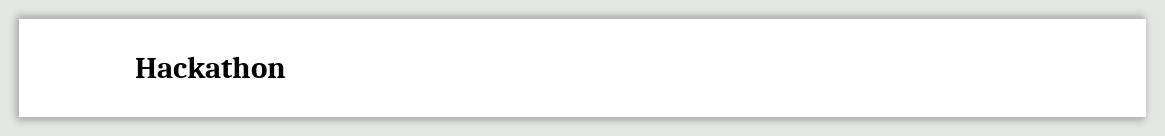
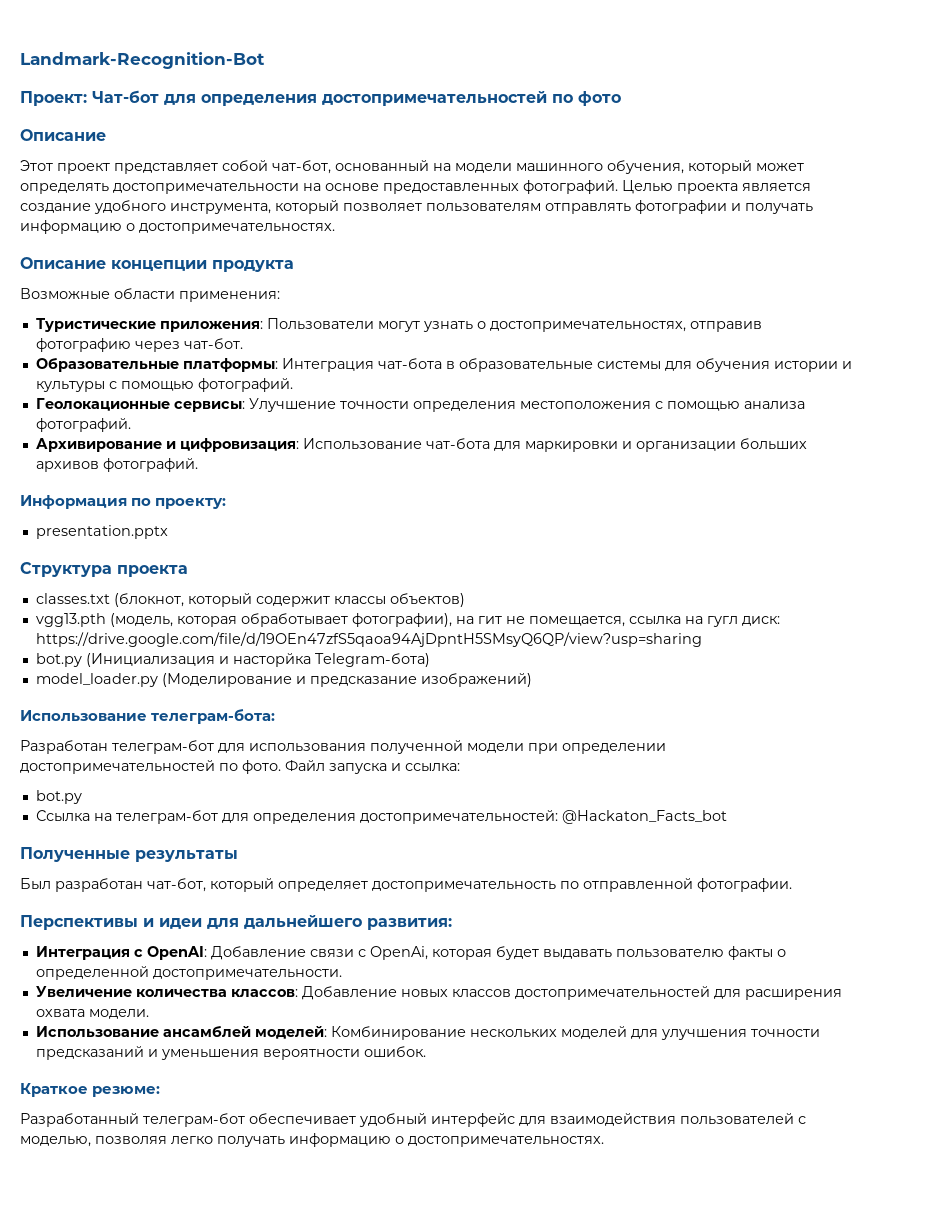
[135,56,286,78] Hackathon -> [20,52,265,69] [20,90,621,106] [20,129,106,141] [20,160,804,174] [20,180,811,194] [20,200,813,214] [20,220,335,234] [20,257,294,272] [20,288,280,302] [35,318,762,332] [35,338,243,352] [35,357,852,372] [35,378,293,392] [35,398,805,412] [35,418,131,432] [35,438,807,452] [35,458,198,472] [20,495,227,509] [35,525,168,539] [20,562,188,577] [35,593,465,607] [35,613,780,627] [35,632,702,647] [35,653,430,667] [35,673,532,687] [20,709,276,724] [20,740,666,754] [20,760,460,774] [35,790,82,804] [35,810,727,824] [20,847,238,862] [20,878,792,892] [20,915,452,930] [35,946,786,960] [35,966,342,980] [35,986,842,1000] [35,1009,149,1019] [35,1025,820,1040] [35,1046,426,1060] [20,1083,161,1097] [20,1113,806,1127] [20,1133,604,1147] Landmark-Recognition-Bot // Проект: Чат-бот для определения достопримечательностей по фото // Описание // Этот проект представляет собой чат-бот, основанный на модели машинного обучения, который может определять достопримечательности на основе предоставленных фотографий. Целью проекта является создание удобного инструмента, который позволяет пользователям отправлять фотографии и получать информацию о достопримечательностях. // Описание концепции продукта // Возможные области применения: // Туристические приложения: Пользователи могут узнать о достопримечательностях, отправив фотографию через чат-бот. // Образовательные платформы: Интеграция чат-бота в образовательные системы для обучения истории и культуры с помощью фотографий. // Геолокационные сервисы: Улучшение точности определения местоположения с помощью анализа фотографий. // Архивирование и цифровизация: Использование чат-бота для маркировки и организации больших архивов фотографий. // Информация по проекту: // presentation.pptx // Структура проекта // classes.txt (блокнот, который содержит классы объектов) // vgg13.pth (модель, которая обработывает фотографии), на гит не помещается, ссылка на гугл диск: https://drive.google.com/file/d/19OEn47zfS5qaoa94AjDpntH5SMsyQ6QP/view?usp=sharing // bot.py (Инициализация и насторйка Telegram-бота) // model_loader.py (Моделирование и предсказание изображений) // Использование телеграм-бота: // Разработан телеграм-бот для использования полученной модели при определении достопримечательностей по фото. Файл запуска и ссылка: // bot.py // Ссылка на телеграм-бот для определения достопримечательностей: @Hackaton_Facts_bot // Полученные результаты // Был разработан чат-бот, который определяет достопримечательность по отправленной фотографии. // Перспективы и идеи для дальнейшего развития: // Интеграция с OpenAI: Добавление связи с OpenAi, которая будет выдавать пользователю факты о определенной достопримечательности. // Увеличение количества классов: Добавление новых классов достопримечательностей для расширения охвата модели. // Использование ансамблей моделей: Комбинирование нескольких моделей для улучшения точности предсказаний и уменьшения вероятности ошибок. // Краткое резюме: // Разработанный телеграм-бот обеспечивает удобный интерфейс для взаимодействия пользователей с моделью, позволяя легко получать информацию о достопримечательностях.

